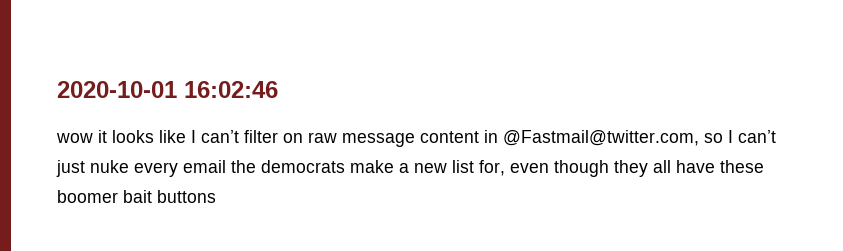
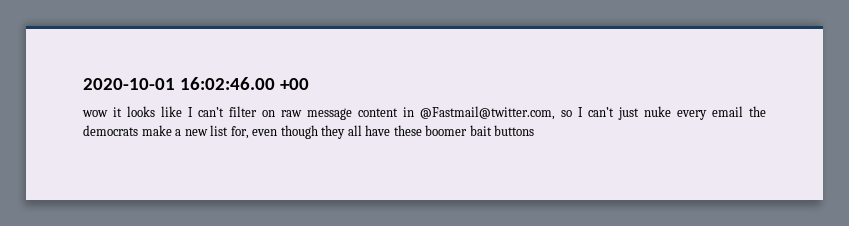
[184,81,278,98] 16:02:46 -> [179,77,309,90] 16:02:46.00 +00

